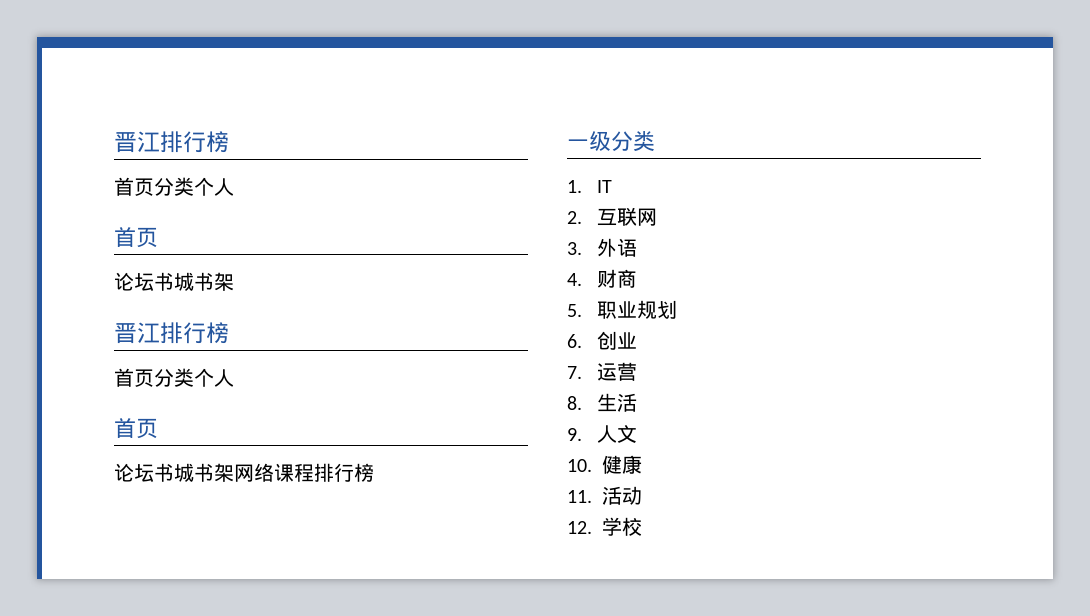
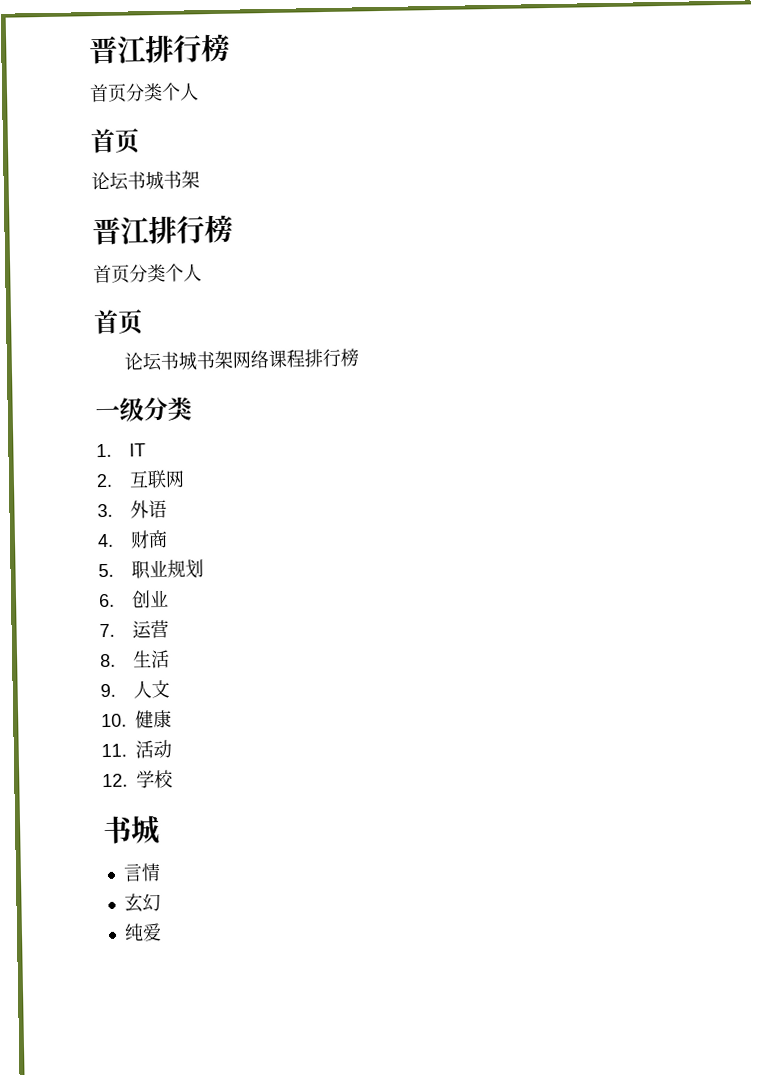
(642, 526) none -> [102,815,160,845] [122,863,161,882] [123,893,161,913] [123,923,162,942] // 书城 // 言情 // 玄幻 // 纯爱

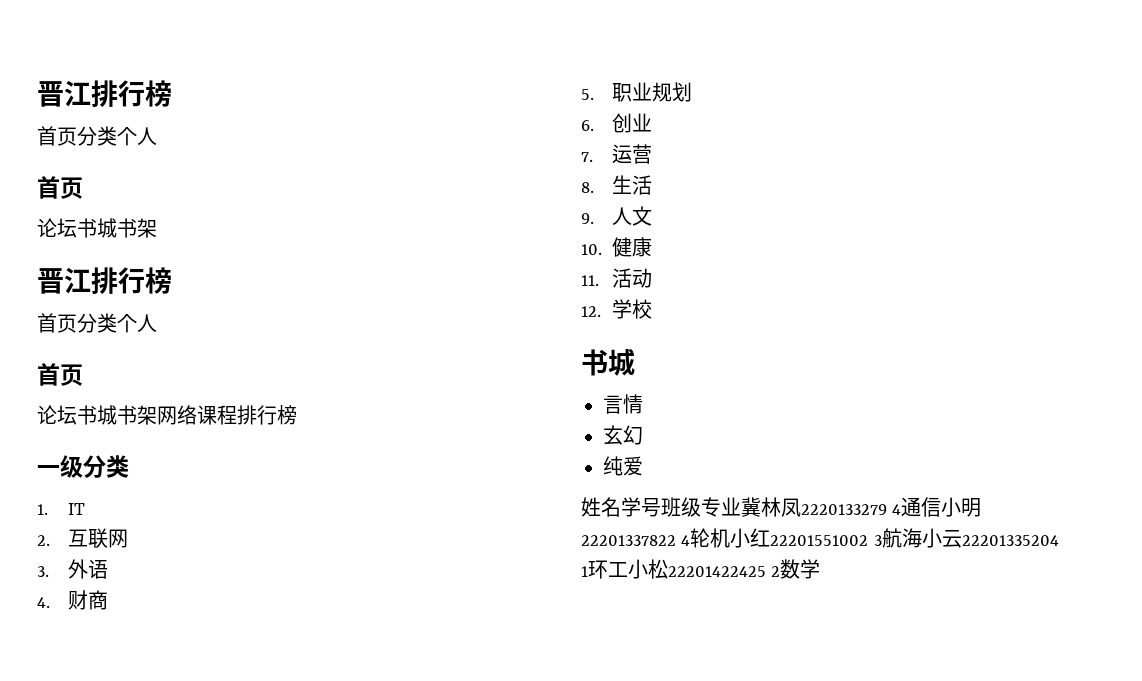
(162, 932) none -> [581,497,982,517] [581,528,1059,548] [581,559,821,579] // 姓名学号班级专业冀林凤2220133279 4通信小明22201337822 4轮机小红22201551002 3航海小云22201335204 1环工小松22201422425 2数学

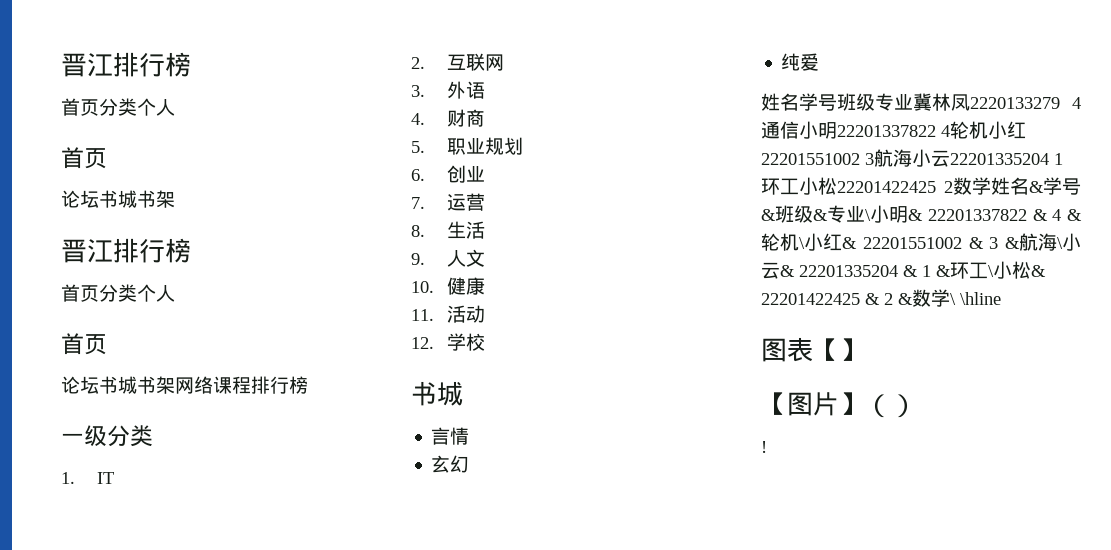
(821, 569) none -> [991,177,1081,195] [761,205,1082,223] [761,233,1081,251] [761,261,1046,279] [761,289,1001,307] [761,337,865,362] [761,392,917,418] [761,441,767,453] 姓名&学号&班级&专业\小明& 22201337822 & 4 &轮机\小红& 22201551002 & 3 &航海\小云& 22201335204 & 1 &环工\小松& 22201422425 & 2 &数学\ \hline // 图表【】 // 【图片】（） // !

